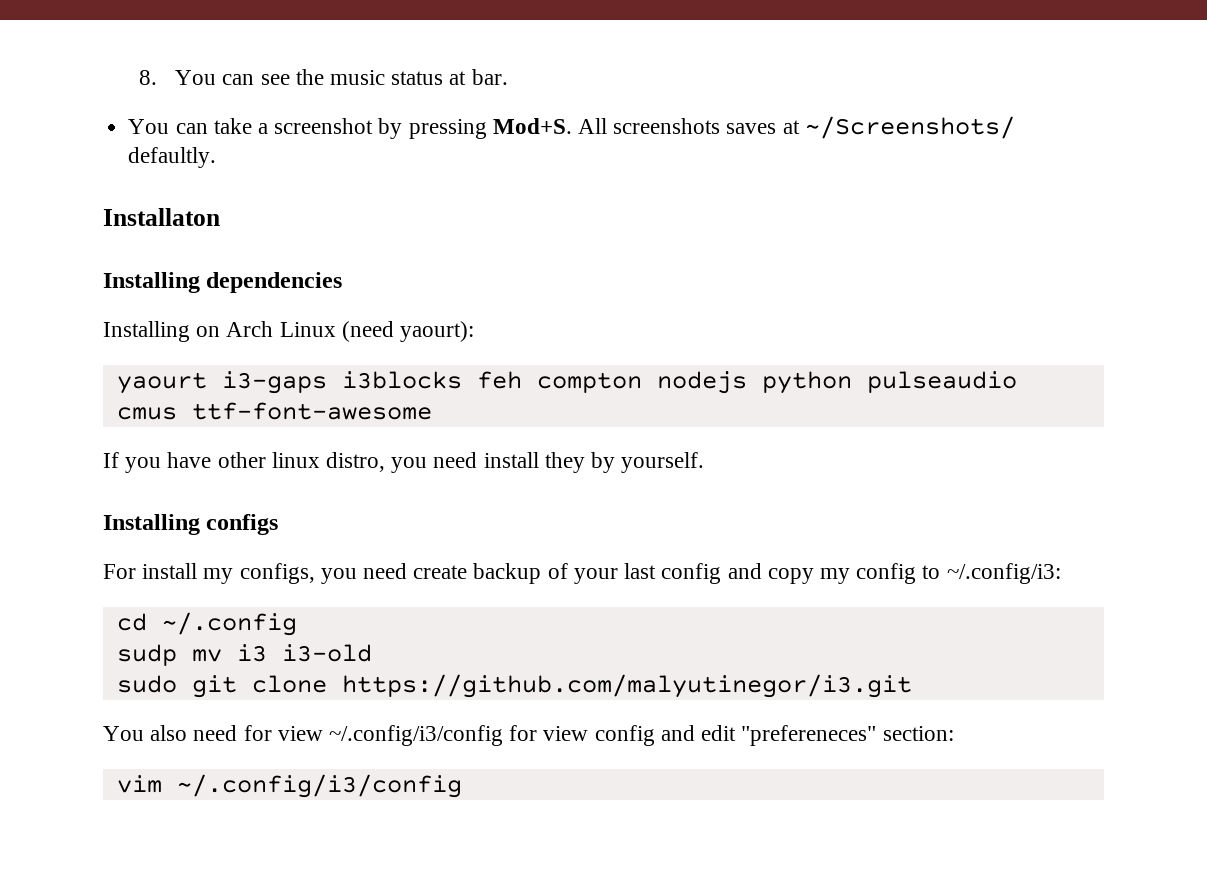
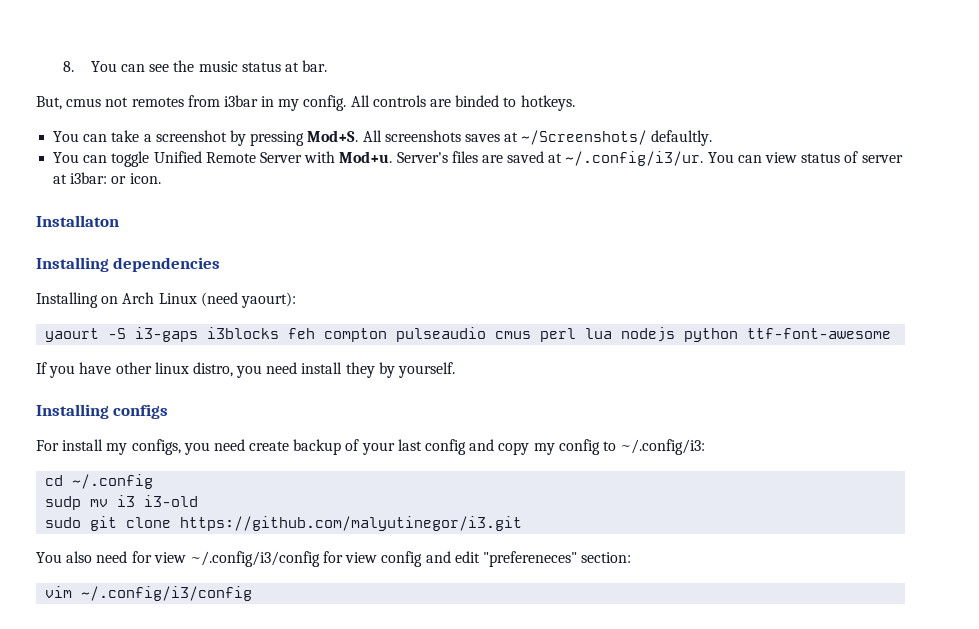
(508, 77) none -> [36,95,575,111] // But, cmus not remotes from i3bar in my config. All controls are binded to hotkeys.
(217, 157) none -> [53,151,903,167] [53,172,161,184] // You can toggle Unified Remote Server with Mod+u. Server's files are saved at ~/.config/i3/ur. You can view status of server at i3bar: or icon.
(207, 383) none -> [108,328,127,339] -S
[656,371,1017,394] [116,407,177,420] nodejs python pulseaudio cmus -> [396,327,739,342] pulseaudio cmus perl lua nodejs python

